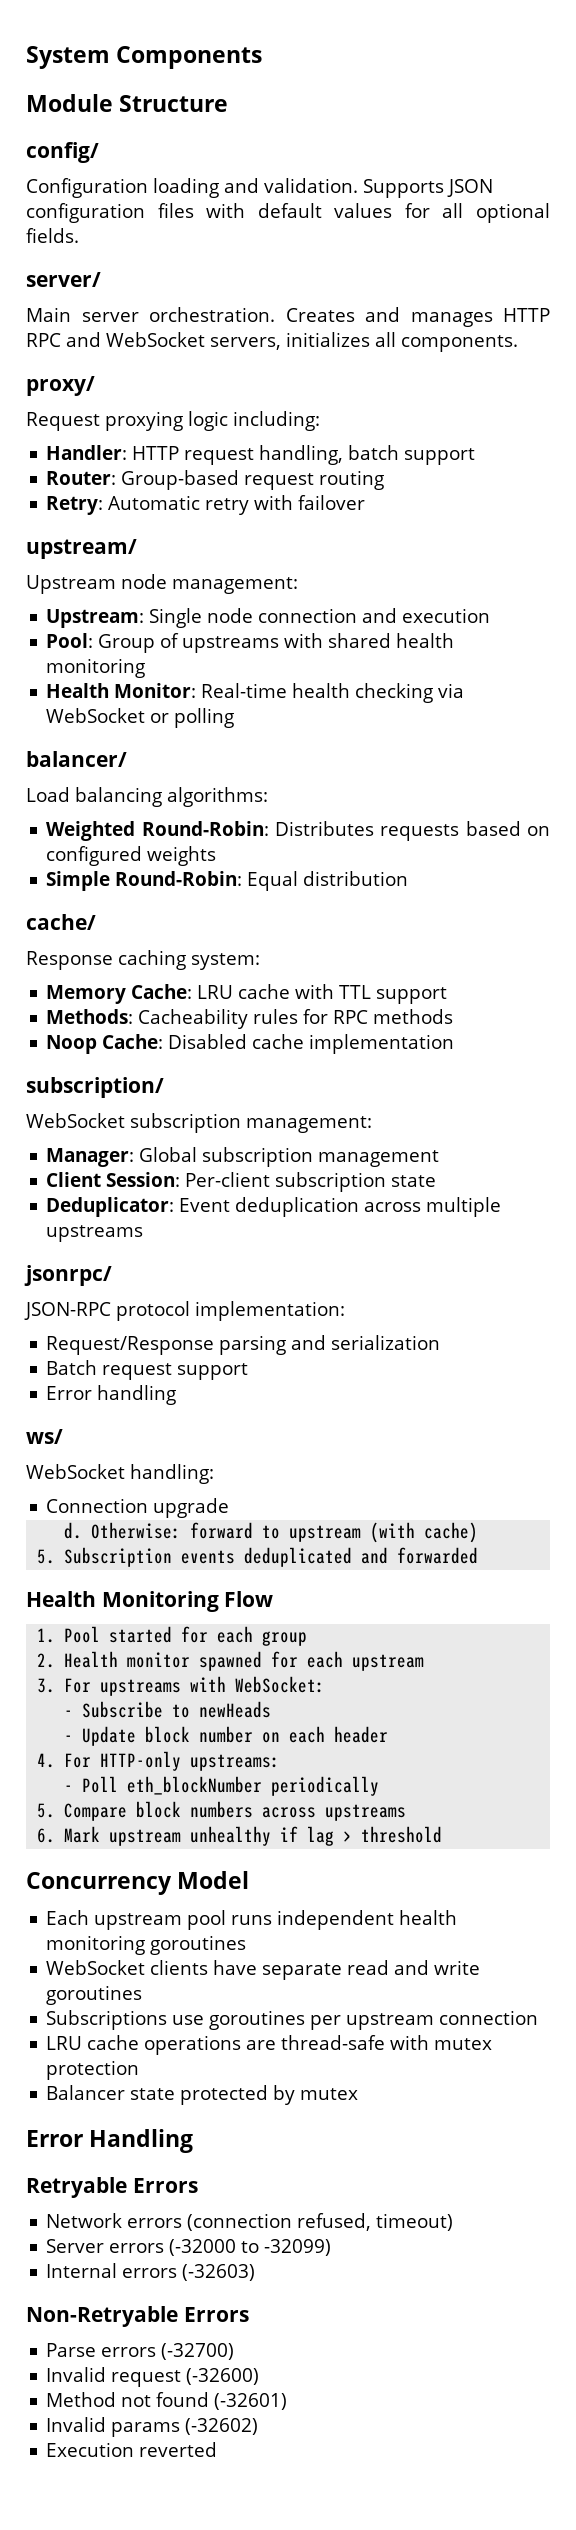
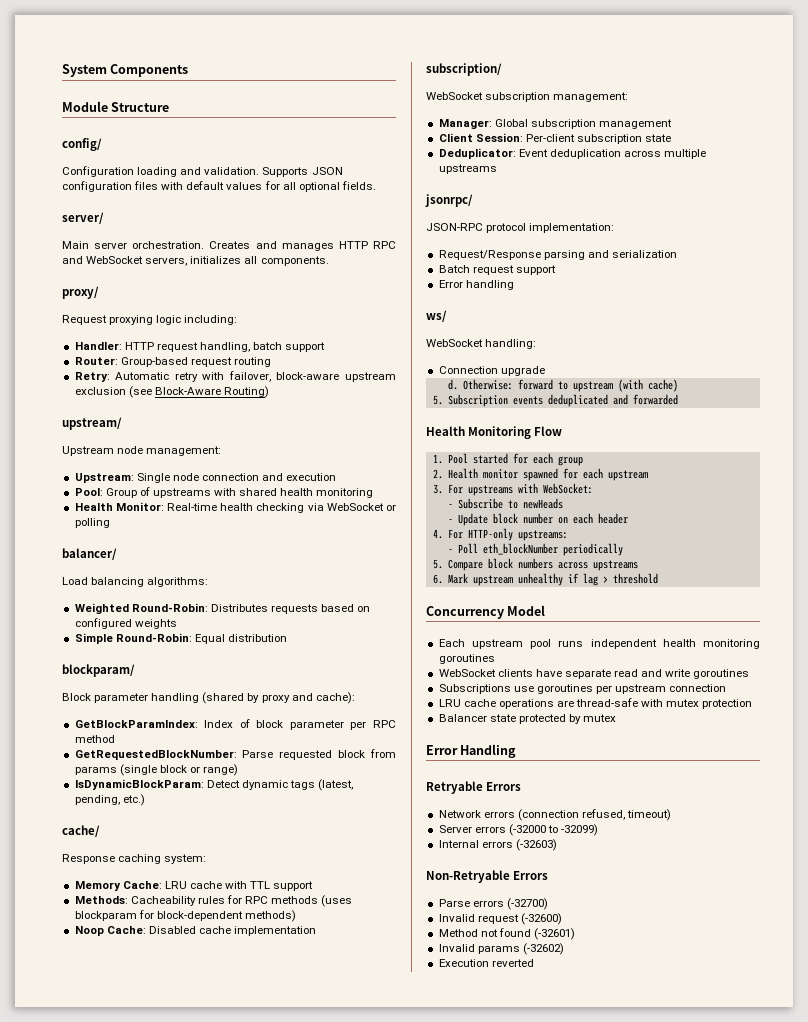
[298,495,366,510] failover -> [228,371,397,382] [74,386,269,398] failover, block-aware upstream exclusion (see Block-Aware Routing)
(409, 878) none -> [62,664,135,677] [62,692,355,704] [74,719,396,730] [74,735,115,743] [74,749,396,760] [74,764,239,776] [74,779,354,791] [74,794,145,806] // blockparam/ // Block parameter handling (shared by proxy and cache): // GetBlockParamIndex: Index of block parameter per RPC method // GetRequestedBlockNumber: Parse requested block from params (single block or range) // IsDynamicBlockParam: Detect dynamic tags (latest, pending, etc.)
(454, 1016) none -> [321,895,353,907] [74,910,296,922] (uses blockparam for block-dependent methods)

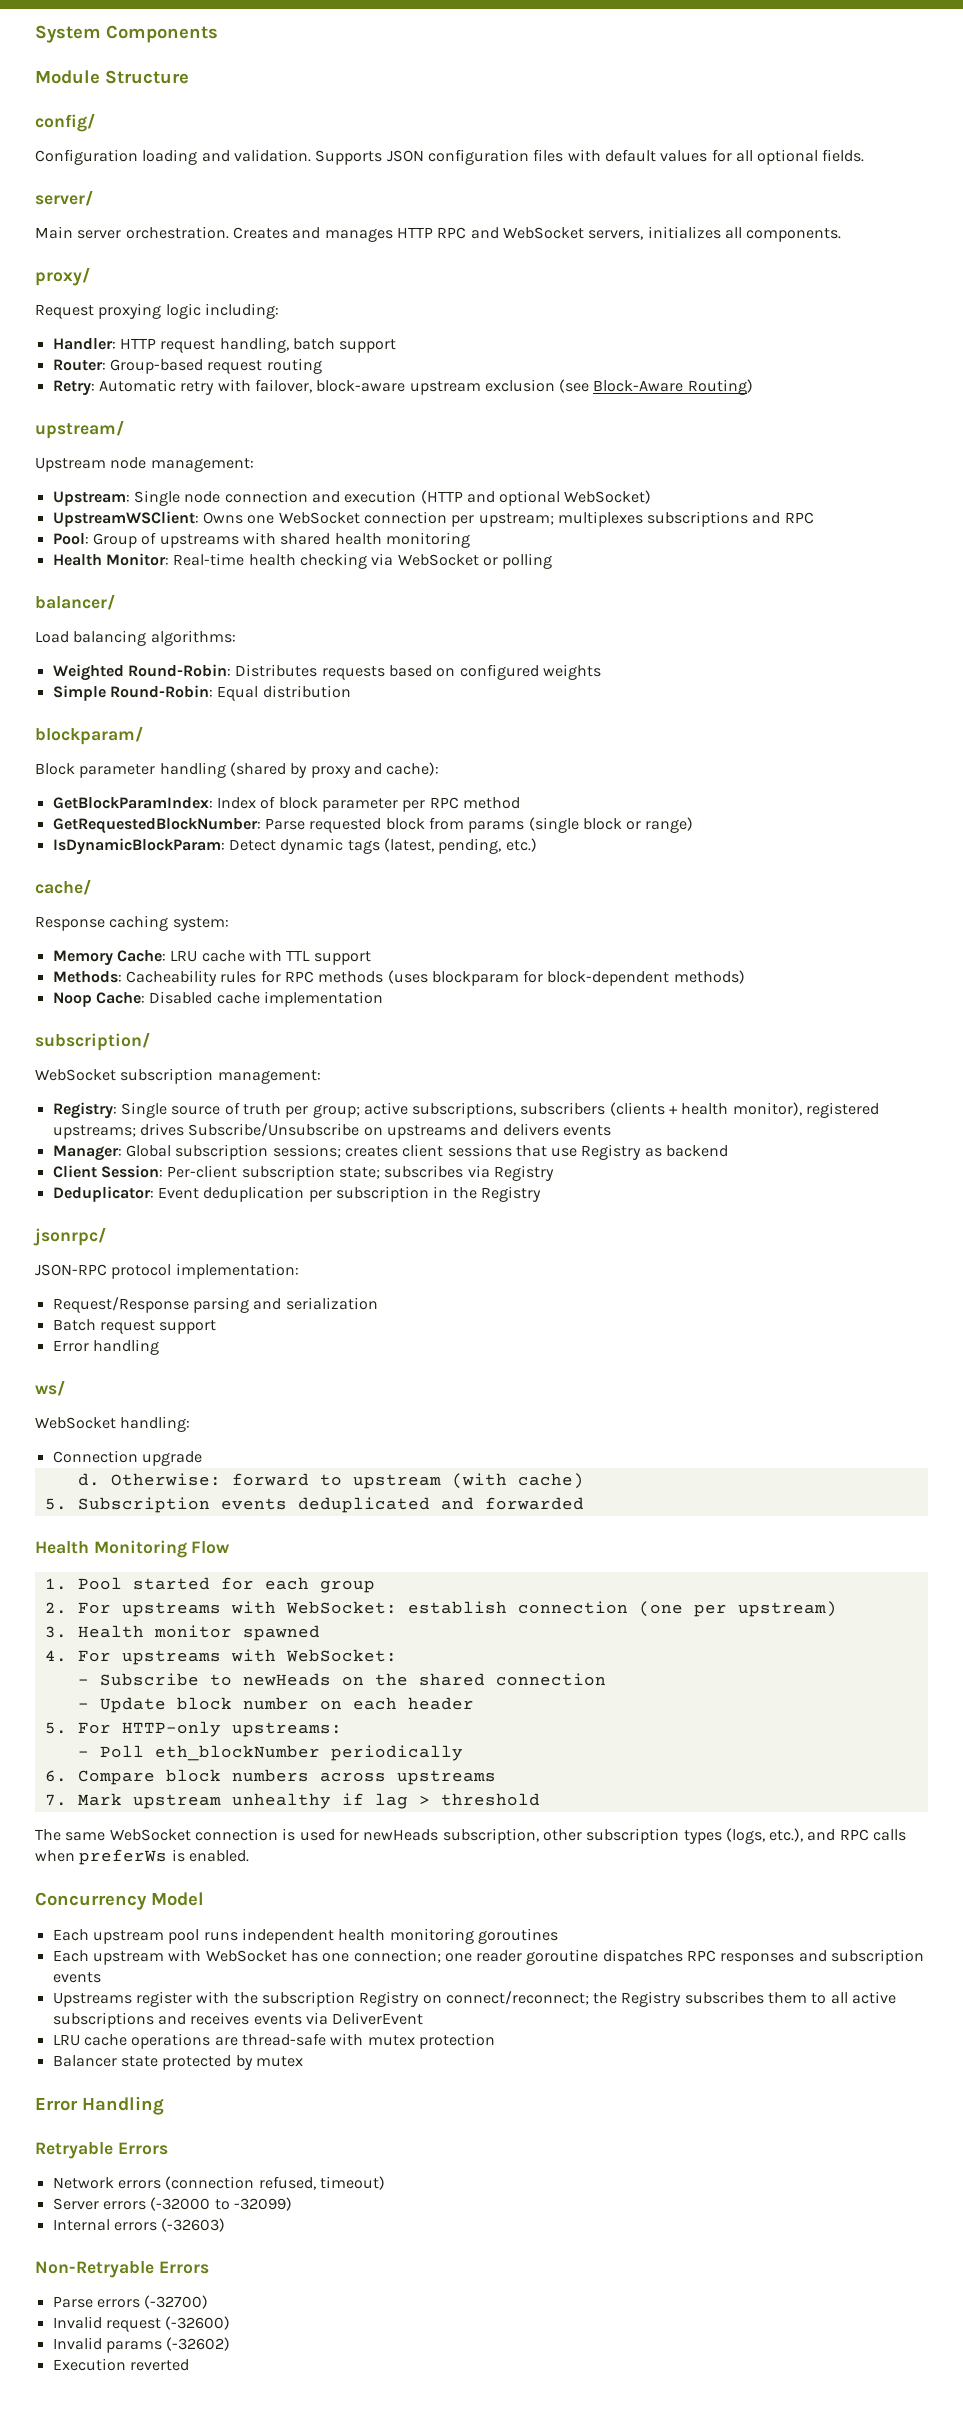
(337, 477) none -> [420,490,652,506] [52,511,814,527] (HTTP and optional WebSocket) // UpstreamWSClient: Owns one WebSocket connection per upstream; multiplexes subscriptions and RPC
[438,119,672,129] Manager: Global subscription management -> [52,1102,880,1119] [52,1123,611,1139] [52,1144,729,1161] Registry: Single source of truth per group; active subscriptions, subscribers (clients + health monitor), registered upstreams; drives Subscribe/Unsubscribe on upstreams and delivers events // Manager: Global subscription sessions; creates client sessions that use Registry as backend
[645,134,672,142] state -> [338,1165,554,1181] state; subscribes via Registry
[623,149,707,159] [438,164,497,174] across multiple upstreams -> [308,1186,541,1202] per subscription in the Registry
(443, 474) none -> [77,1601,837,1617] [44,1626,67,1638] For upstreams with WebSocket: establish connection (one per upstream) // 3.
[562,468,648,481] [432,484,443,494] for each upstream // 3. -> [44,1650,67,1662] // 4.
(563, 503) none -> [341,1673,606,1686] on the shared connection
[432,529,443,539] 4. -> [44,1722,67,1734] 5.
[432,559,443,569] 5. -> [44,1770,67,1782] 6.
[432,574,443,584] 6. -> [44,1794,67,1806] 7.
(658, 578) none -> [35,1828,907,1844] [35,1849,249,1865] // The same WebSocket connection is used for newHeads subscription, other subscription types (logs, etc.), and RPC calls when preferWs is enabled.
[438,669,750,679] [438,684,727,694] WebSocket clients have separate read and write goroutines // Subscriptions use goroutines per upstream connection -> [52,1949,925,1965] [52,1972,101,1983] [52,1991,897,2007] [52,2012,424,2028] Each upstream with WebSocket has one connection; one reader goroutine dispatches RPC responses and subscription events // Upstreams register with the subscription Registry on connect/reconnect; the Registry subscribes them to all active subscriptions and receives events via DeliverEvent
[438,928,575,940] // Method not found (-32601) -> (231, 2323) none

